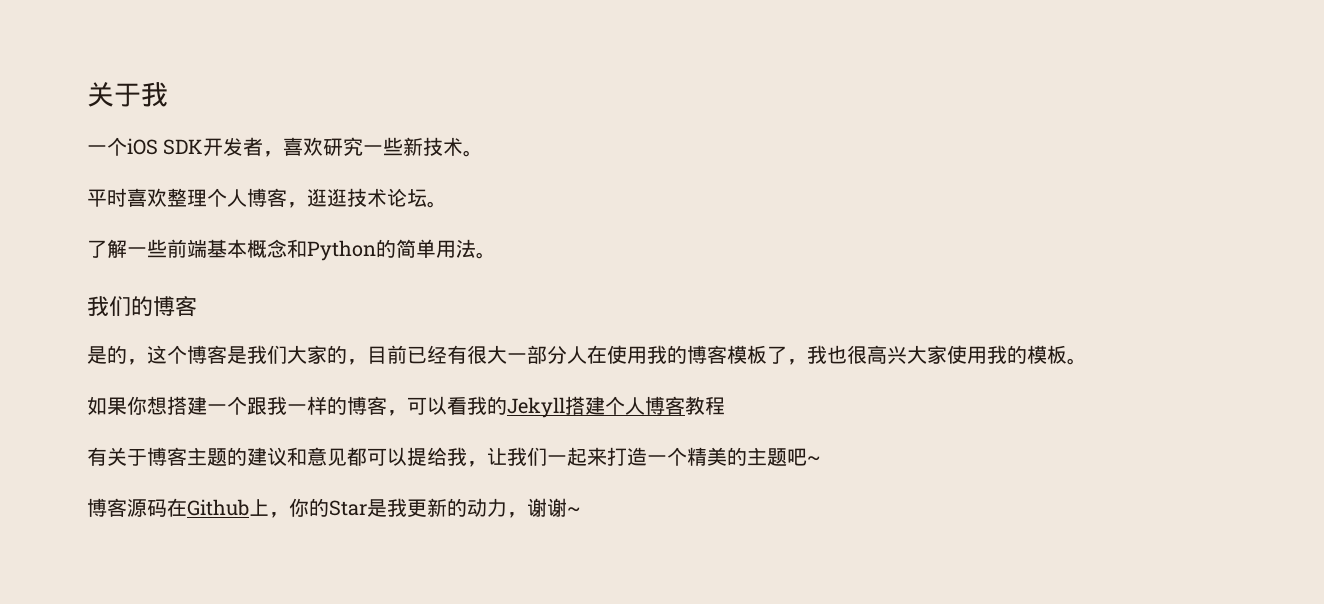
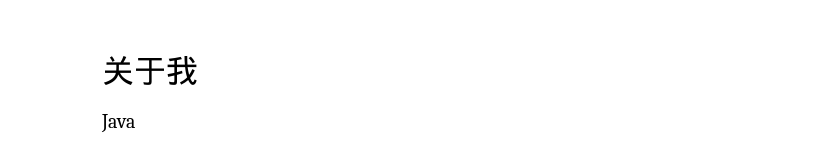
[87,137,484,157] [87,188,447,208] [87,239,496,261] [87,296,197,317] [87,345,1087,365] [87,396,725,418] [87,447,821,467] [87,498,581,518] 一个iOS SDK开发者，喜欢研究一些新技术。 // 平时喜欢整理个人博客，逛逛技术论坛。 // 了解一些前端基本概念和Python的简单用法。 // 我们的博客 // 是的，这个博客是我们大家的，目前已经有很大一部分人在使用我的博客模板了，我也很高兴大家使用我的模板。 // 如果你想搭建一个跟我一样的博客，可以看我的Jekyll搭建个人博客教程 // 有关于博客主题的建议和意见都可以提给我，让我们一起来打造一个精美的主题吧~ // 博客源码在Github上，你的Star是我更新的动力，谢谢~ -> [101,114,135,133] Java

